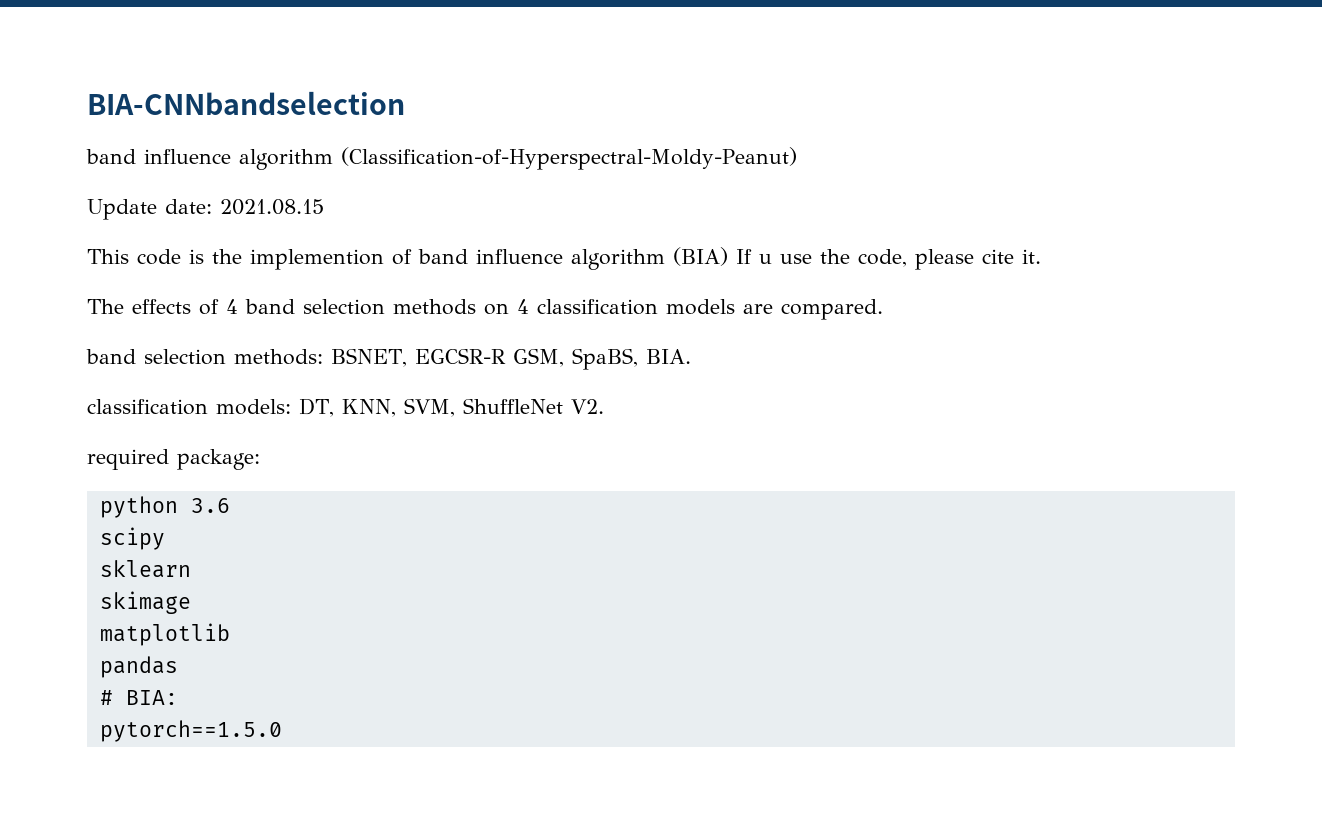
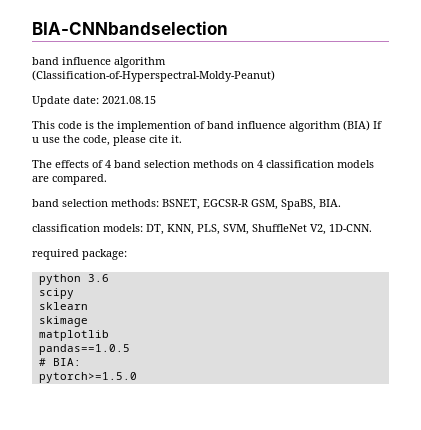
(396, 408) none -> [197,224,220,235] PLS,
[570,399,604,414] V2. -> [310,224,372,235] V2, 1D-CNN.
[99,656,178,678] pandas -> [38,344,130,355] pandas==1.0.5
[99,720,282,742] pytorch==1.5.0 -> [38,372,137,383] pytorch>=1.5.0

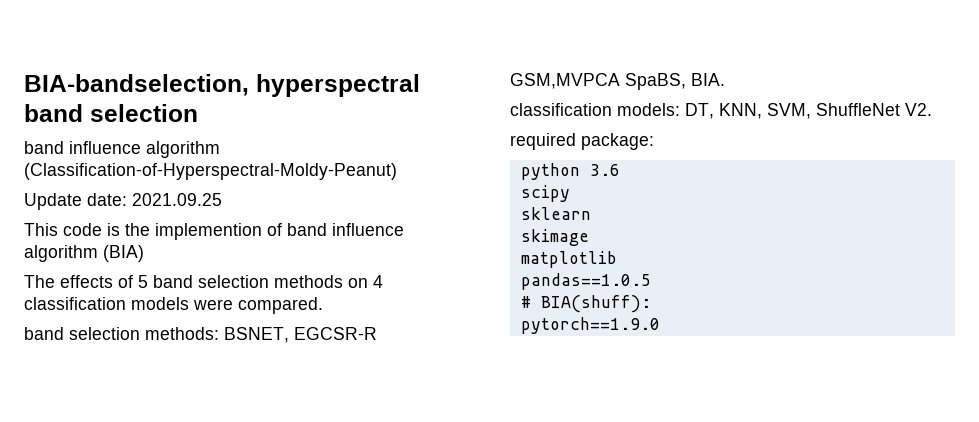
[32,21,228,35] BIA-CNNbandselection -> [24,74,420,97] [24,104,198,122] BIA-bandselection, hyperspectral band selection
[102,96,156,104] 2021.08.15 -> [132,193,222,206] 2021.09.25
[373,121,382,129] [32,135,182,146] If u use the code, please cite it. -> (144, 253) none
[105,160,111,168] 4 -> [138,275,148,288] 5
[32,176,49,182] are -> [193,299,233,310] were
[251,199,278,210] GSM, -> [510,73,620,89] GSM,MVPCA
[197,224,220,235] PLS, -> (762, 111) none
[310,224,372,235] V2, 1D-CNN. -> [905,103,932,116] V2.
[52,358,81,366] [38,372,137,383] BIA: // pytorch>=1.5.0 -> [540,295,651,313] [520,317,660,334] BIA(shuff): // pytorch==1.9.0

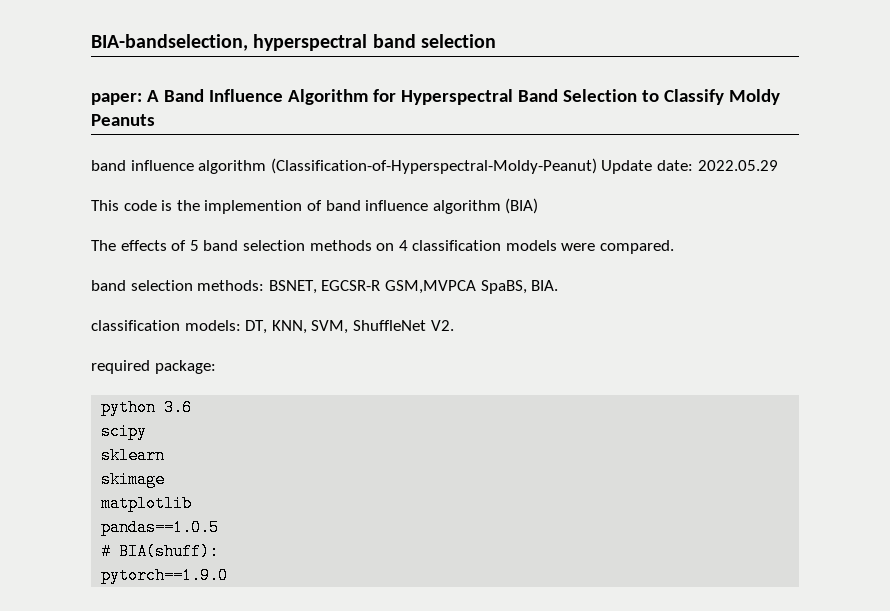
(198, 113) none -> [91,89,780,105] [91,114,155,126] // paper: A Band Influence Algorithm for Hyperspectral Band Selection to Classify Moldy Peanuts
(397, 171) // -> (597, 166) none
[132,193,222,206] 2021.09.25 -> [697,160,778,171] 2022.05.29

